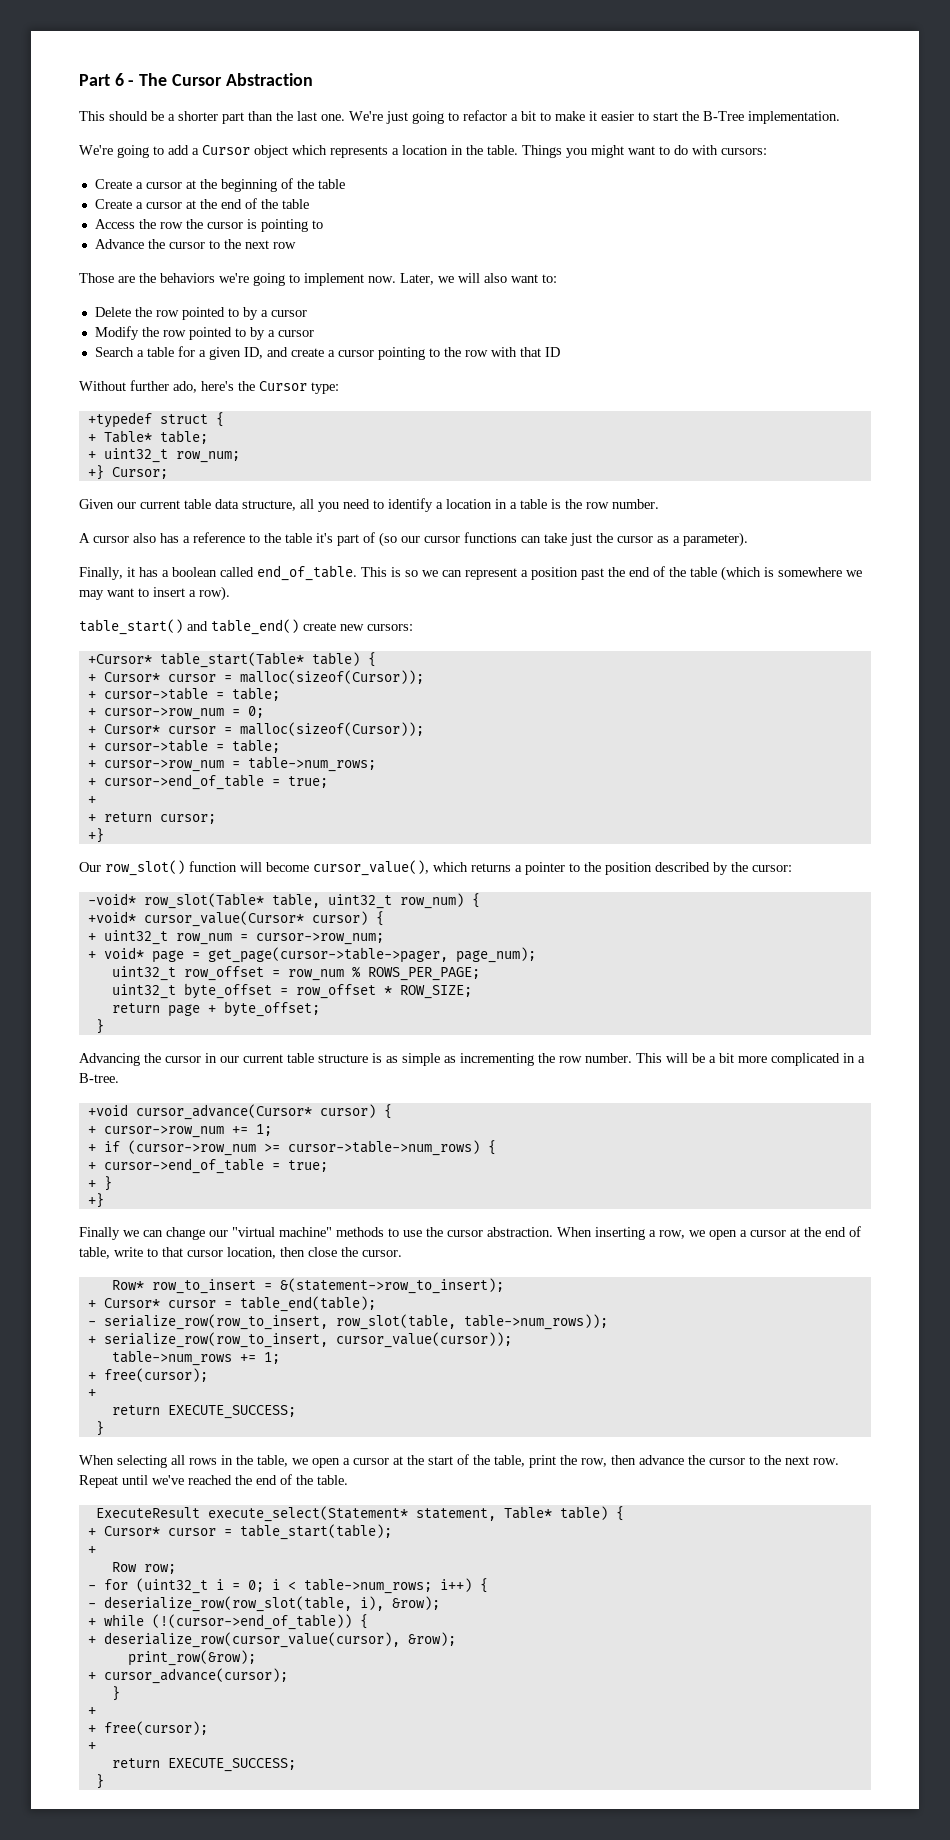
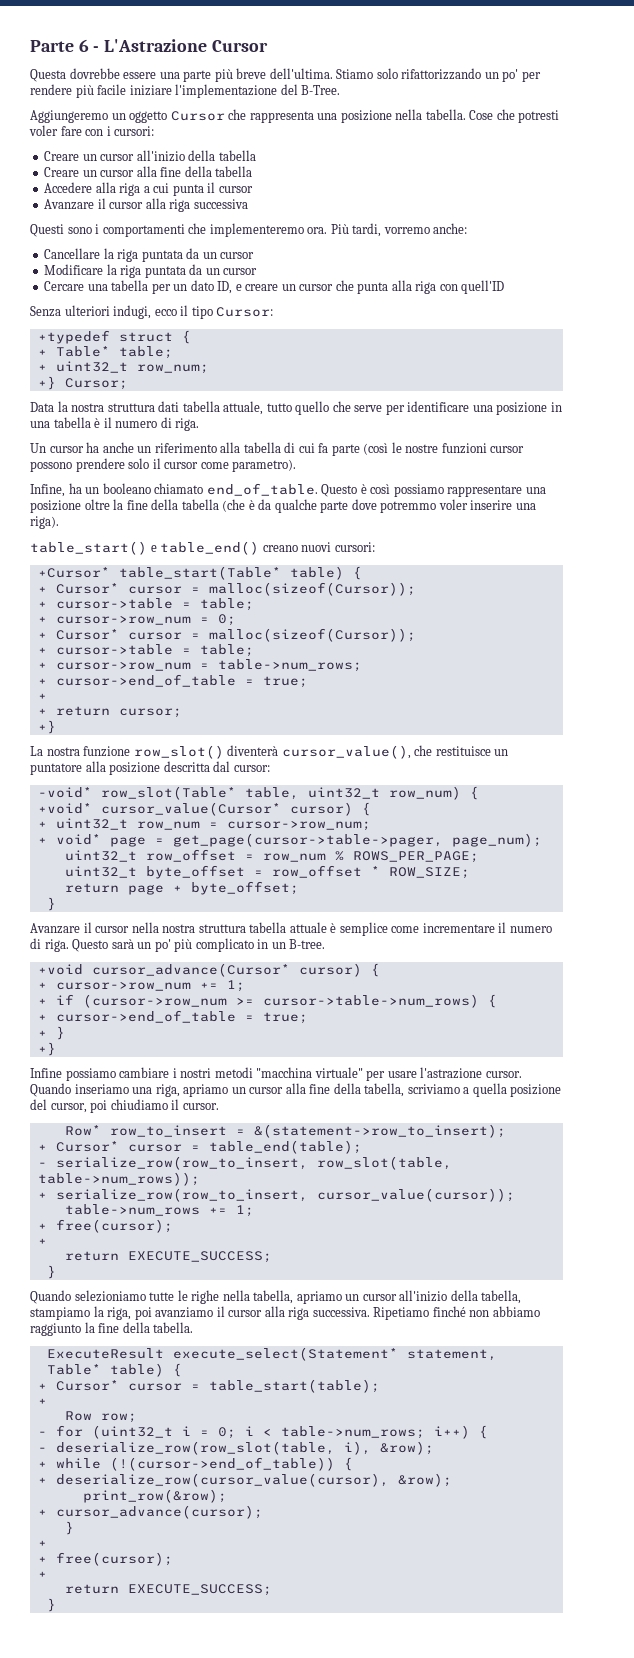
[79,74,110,86] Part -> [30,40,74,52] Parte
[139,73,313,86] [79,110,840,124] [79,145,767,158] [94,178,345,192] [94,198,309,209] [94,219,323,232] [94,239,296,249] [79,273,557,286] [94,307,307,320] [94,326,314,340] [94,346,560,360] [79,380,339,394] The Cursor Abstraction // This should be a shorter part than the last one. We're just going to refactor a bit to make it easier to start the B-Tree implementation. // We're going to add a Cursor object which represents a location in the table. Things you might want to do with cursors: // Create a cursor at the beginning of the table // Create a cursor at the end of the table // Access the row the cursor is pointing to // Advance the cursor to the next row // Those are the behaviors we're going to implement now. Later, we will also want to: // Delete the row pointed to by a cursor // Modify the row pointed to by a cursor // Search a table for a given ID, and create a cursor pointing to the row with that ID // Without further ado, here's the Cursor type: -> [104,39,268,52] [30,68,541,82] [30,84,341,98] [30,109,560,123] [29,125,155,136] [44,150,256,162] [44,166,253,177] [44,182,253,196] [44,198,248,212] [30,223,468,237] [44,248,255,262] [44,264,258,278] [44,280,505,294] [30,305,274,319] L'Astrazione Cursor // Questa dovrebbe essere una parte più breve dell'ultima. Stiamo solo rifattorizzando un po' per rendere più facile iniziare l'implementazione del B-Tree. // Aggiungeremo un oggetto Cursor che rappresenta una posizione nella tabella. Cose che potresti voler fare con i cursori: // Creare un cursor all'inizio della tabella // Creare un cursor alla fine della tabella // Accedere alla riga a cui punta il cursor // Avanzare il cursor alla riga successiva // Questi sono i comportamenti che implementeremo ora. Più tardi, vorremo anche: // Cancellare la riga puntata da un cursor // Modificare la riga puntata da un cursor // Cercare una tabella per un dato ID, e creare un cursor che punta alla riga con quell'ID // Senza ulteriori indugi, ecco il tipo Cursor:
[79,498,659,512] [79,532,748,547] [79,565,862,581] [79,586,230,601] [79,619,413,635] Given our current table data structure, all you need to identify a location in a table is the row number. // A cursor also has a reference to the table it's part of (so our cursor functions can take just the cursor as a parameter). // Finally, it has a boolean called end_of_table. This is so we can represent a position past the end of the table (which is somewhere we may want to insert a row). // table_start() and table_end() create new cursors: -> [30,401,562,415] [30,417,200,431] [30,442,525,456] [30,458,297,472] [30,483,546,497] [30,499,536,513] [30,516,59,529] [30,541,375,555] Data la nostra struttura dati tabella attuale, tutto quello che serve per identificare una posizione in una tabella è il numero di riga. // Un cursor ha anche un riferimento alla tabella di cui fa parte (così le nostre funzioni cursor possono prendere solo il cursor come parametro). // Infine, ha un booleano chiamato end_of_table. Questo è così possiamo rappresentare una posizione oltre la fine della tabella (che è da qualche parte dove potremmo voler inserire una riga). // table_start() e table_end() creano nuovi cursori:
[79,860,748,876] Our row_slot() function will become cursor_value(), which returns a pointer to the position described by the -> [30,745,509,759] [30,761,231,775] La nostra funzione row_slot() diventerà cursor_value(), che restituisce un puntatore alla posizione descritta dal
[79,1053,865,1066] Advancing the cursor in our current table structure is as simple as incrementing the row number. This will be a bit more complicated in a -> [30,922,552,936] [30,938,286,952] Avanzare il cursor nella nostra struttura tabella attuale è semplice come incrementare il numero di riga. Questo sarà un po' più complicato in un
[79,1226,861,1240] [79,1247,358,1259] Finally we can change our "virtual machine" methods to use the cursor abstraction. When inserting a row, we open a cursor at the end of table, write to that cursor location, then close the -> [30,1067,522,1081] [30,1083,562,1097] [30,1099,180,1113] Infine possiamo cambiare i nostri metodi "macchina virtuale" per usare l'astrazione cursor. Quando inseriamo una riga, apriamo un cursor alla fine della tabella, scriviamo a quella posizione del cursor, poi chiudiamo il
[79,1454,839,1468] [79,1474,348,1488] When selecting all rows in the table, we open a cursor at the start of the table, print the row, then advance the cursor to the next row. Repeat until we've reached the end of the table. -> [30,1290,522,1304] [30,1306,540,1320] [30,1322,194,1336] Quando selezioniamo tutte le righe nella tabella, apriamo un cursor all'inizio della tabella, stampiamo la riga, poi avanziamo il cursor alla riga successiva. Ripetiamo finché non abbiamo raggiunto la fine della tabella.

